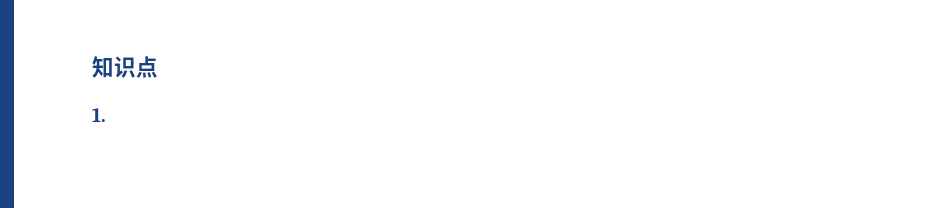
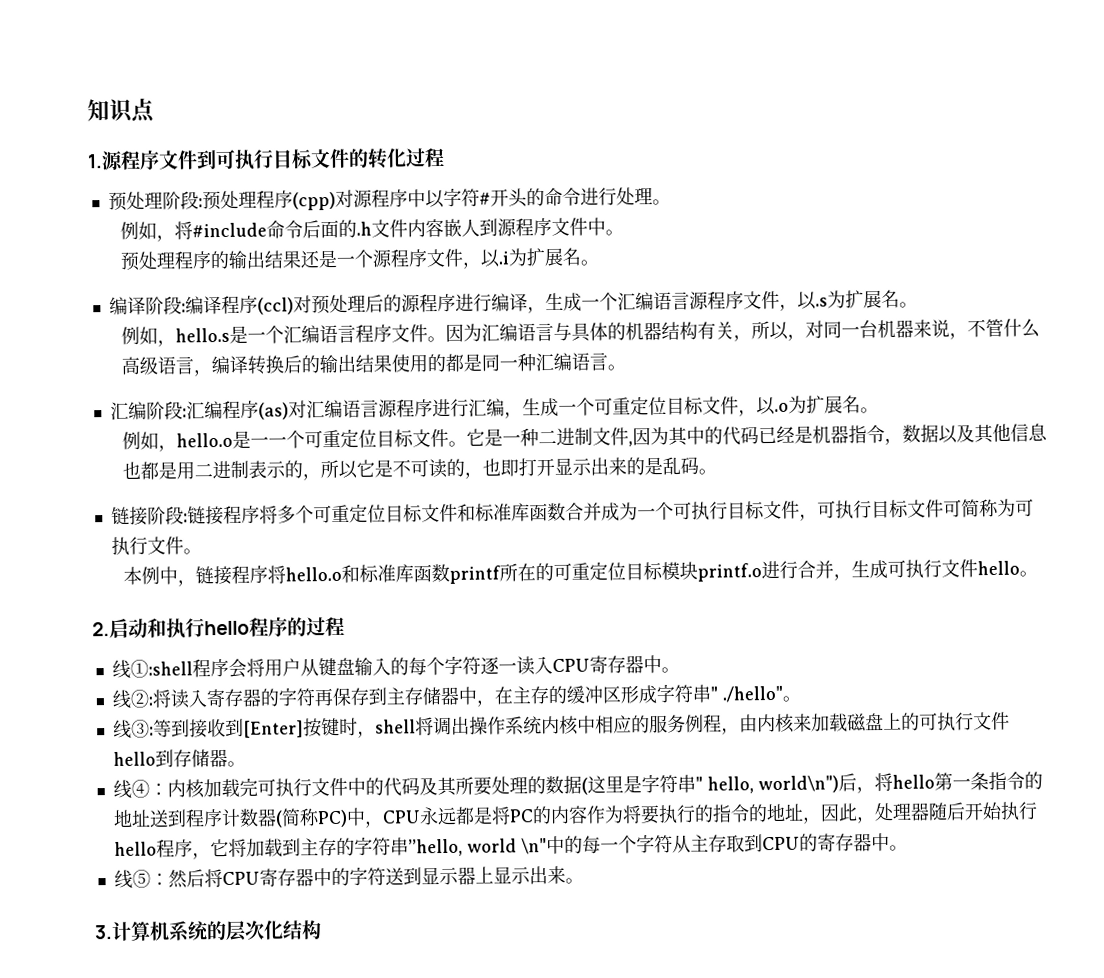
(106, 115) none -> [101,147,445,171] [107,187,671,212] [119,217,624,242] [119,247,599,271] [108,289,918,316] [120,318,1040,347] [120,352,626,377] [109,395,879,421] [121,423,1048,452] [121,456,717,481] [110,498,1034,526] [110,536,202,556] [122,559,1038,587] [92,616,345,639] [111,655,680,680] [111,683,801,710] [112,711,1010,740] [112,748,246,768] [112,771,1043,799] [112,801,1038,828] [113,832,908,860] [113,865,584,889] [94,920,322,942] 源程序文件到可执行目标文件的转化过程 // 预处理阶段:预处理程序(cpp)对源程序中以字符#开头的命令进行处理。 // 例如，将#include命令后面的.h文件内容嵌人到源程序文件中。 // 预处理程序的输出结果还是一个源程序文件，以.i为扩展名。 // 编译阶段:编译程序(ccl)对预处理后的源程序进行编译，生成一个汇编语言源程序文件，以.s为扩展名。 // 例如，hello.s是一个汇编语言程序文件。因为汇编语言与具体的机器结构有关，所以，对同一台机器来说，不管什么高级语言，编译转换后的输出结果使用的都是同一种汇编语言。 // 汇编阶段:汇编程序(as)对汇编语言源程序进行汇编，生成一个可重定位目标文件，以.o为扩展名。 // 例如，hello.o是一一个可重定位目标文件。它是一种二进制文件,因为其中的代码已经是机器指令，数据以及其他信息也都是用二进制表示的，所以它是不可读的，也即打开显示出来的是乱码。 // 链接阶段:链接程序将多个可重定位目标文件和标准库函数合并成为一个可执行目标文件，可执行目标文件可简称为可执行文件。 // 本例中，链接程序将hello.o和标准库函数printf所在的可重定位目标模块printf.o进行合并，生成可执行文件hello。 // 2.启动和执行hello程序的过程 // 线①:shell程序会将用户从键盘输入的每个字符逐一读入CPU寄存器中。 // 线②:将读入寄存器的字符再保存到主存储器中，在主存的缓冲区形成字符串" ./hello"。 // 线③:等到接收到[Enter]按键时，shell将调出操作系统内核中相应的服务例程，由内核来加载磁盘上的可执行文件hello到存储器。 // 线④：内核加载完可执行文件中的代码及其所要处理的数据(这里是字符串" hello, world\n")后，将hello第一条指令的地址送到程序计数器(简称PC)中，CPU永远都是将PC的内容作为将要执行的指令的地址，因此，处理器随后开始执行hello程序，它将加载到主存的字符串”hello, world \n"中的每一个字符从主存取到CPU的寄存器中。 // 线⑤：然后将CPU寄存器中的字符送到显示器上显示出来。 // 3.计算机系统的层次化结构

